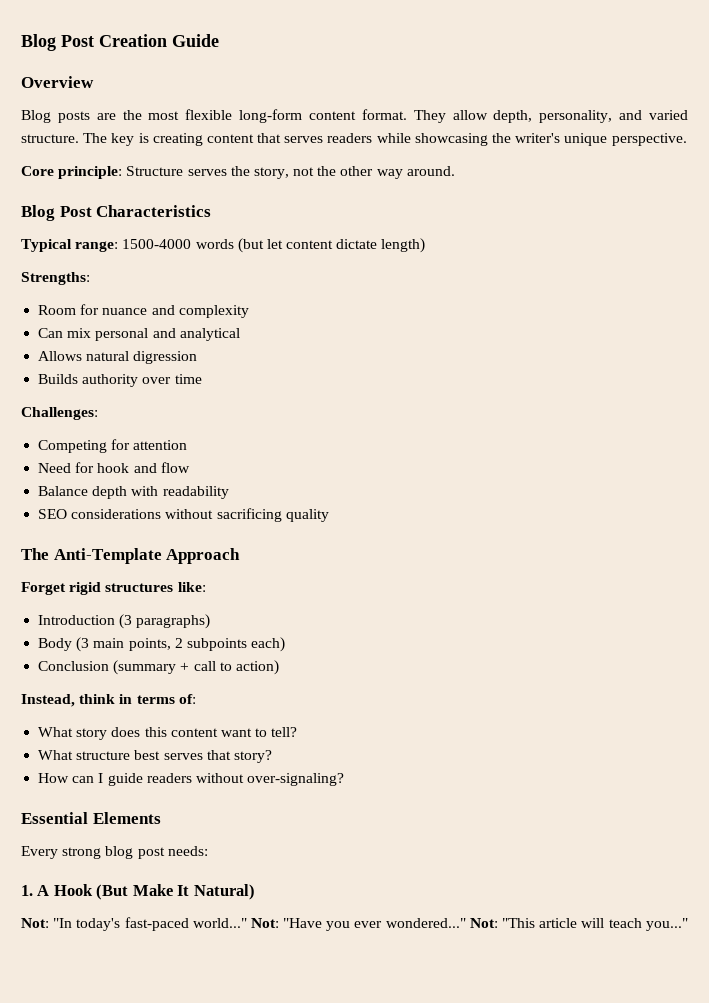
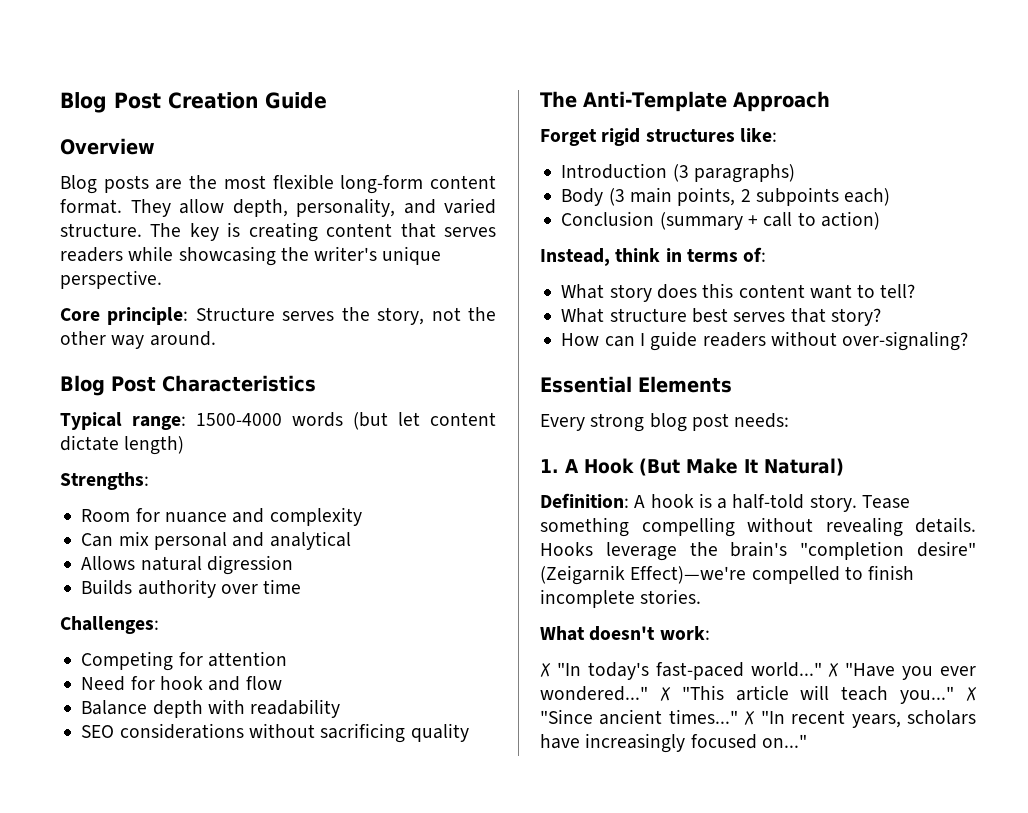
[21,918,49,928] Not: -> [540,493,910,512] [540,517,976,537] [540,541,976,561] [540,565,915,585] [540,589,702,608] [540,626,710,641] [540,663,551,677] Definition: A hook is a half-told story. Tease something compelling without revealing details. Hooks leverage the brain's "completion desire" (Zeigarnik Effect)—we're compelled to finish incomplete stories. // What doesn't work: // ✗
[250,918,279,928] Not: -> [828,663,840,677] ✗
[469,918,498,928] Not: -> [659,687,671,701] ✗
(688, 924) none -> [966,687,977,701] [540,709,976,728] [540,733,807,753] ✗ "Since ancient times..." ✗ "In recent years, scholars have increasingly focused on..."

